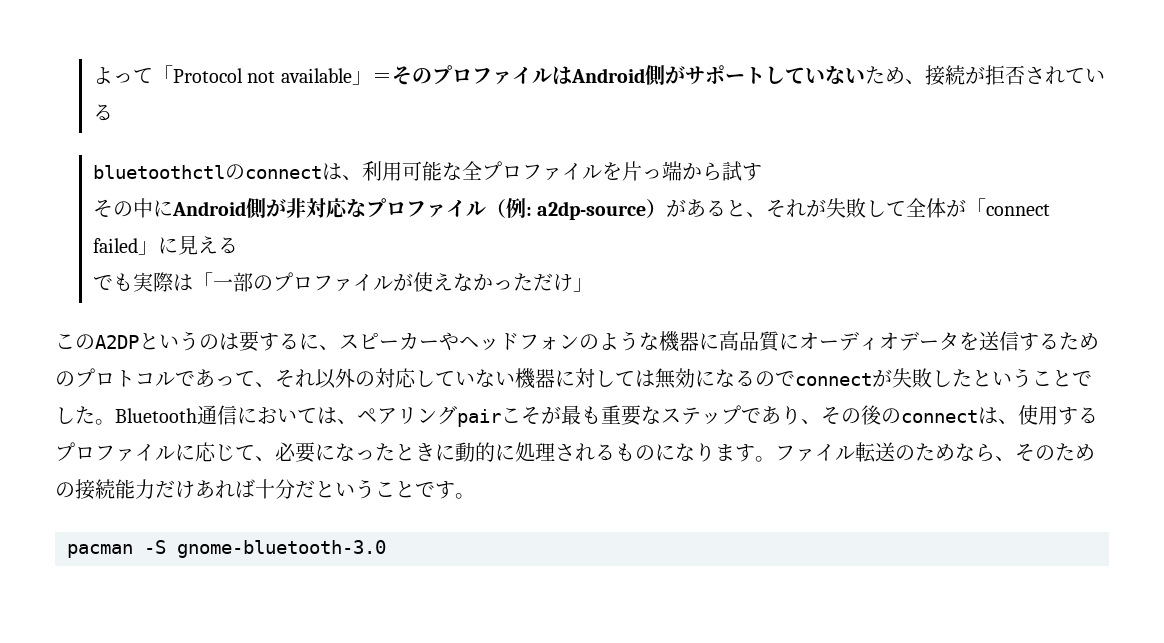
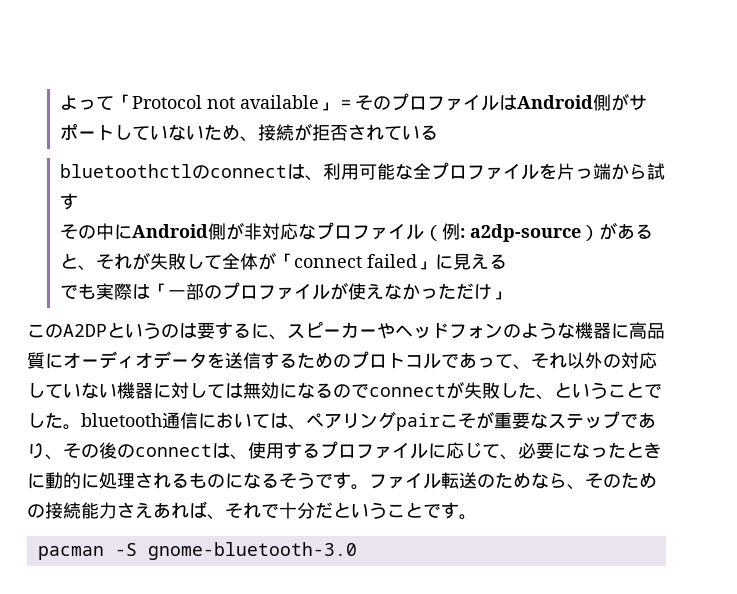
(972, 378) none -> [536,394,554,400] 、
[115,408,197,423] Bluetooth -> [81,413,162,427] bluetooth
[561,405,601,425] 最も -> (494, 420) none
[695,443,735,462] りま -> [261,472,333,489] るそうで
[155,479,255,499] だけあれば -> [117,501,279,520] さえあれば、それで

